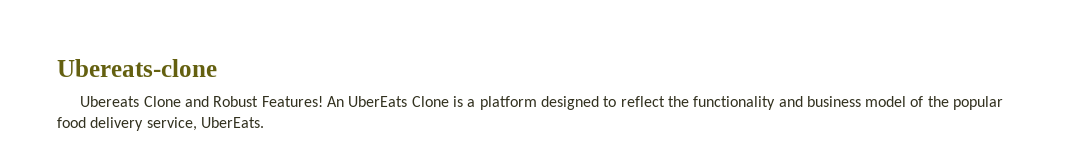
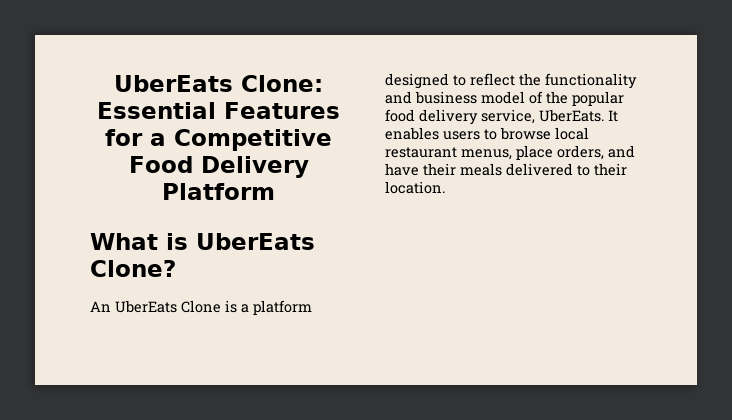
[57,59,217,77] [80,96,323,107] Ubereats-clone // Ubereats Clone and Robust Features! -> [114,75,323,92] [97,102,341,119] [105,129,332,151] [128,156,309,178] [162,183,275,200] [90,233,315,250] [90,260,176,277] UberEats Clone: Essential Features for a Competitive Food Delivery Platform // What is UberEats Clone? //
(264, 122) none -> [608,110,618,122] [385,127,589,140] [385,145,635,160] [385,163,627,176] [385,181,445,194] It enables users to browse local restaurant menus, place orders, and have their meals delivered to their location.

